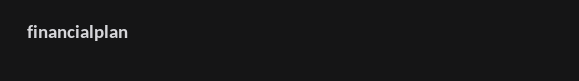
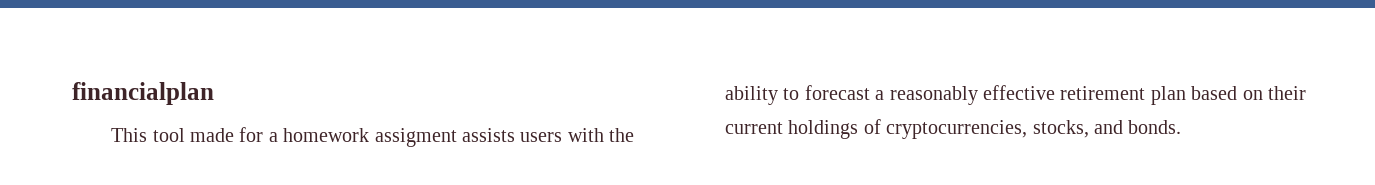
(128, 33) none -> [111,127,635,147] [725,85,1306,105] [725,119,1182,139] // This tool made for a homework assigment assists users with the ability to forecast a reasonably effective retirement plan based on their current holdings of cryptocurrencies, stocks, and bonds.

